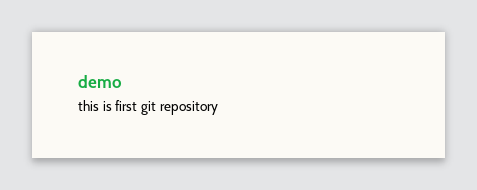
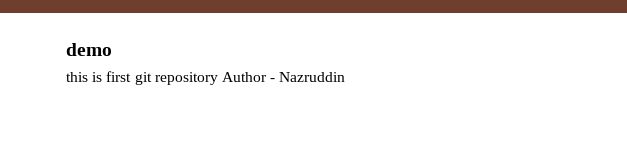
(218, 108) none -> [221,72,346,82] Author - Nazruddin

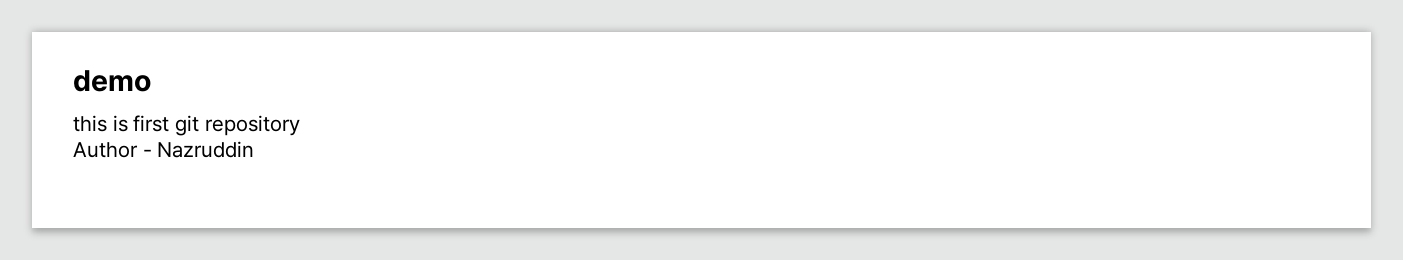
(218, 78) none -> (300, 125) //

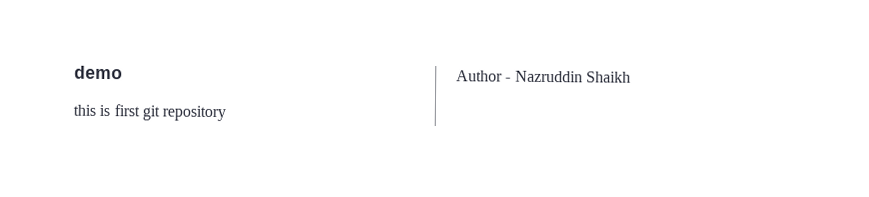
(255, 149) none -> [585,71,631,83] Shaikh

